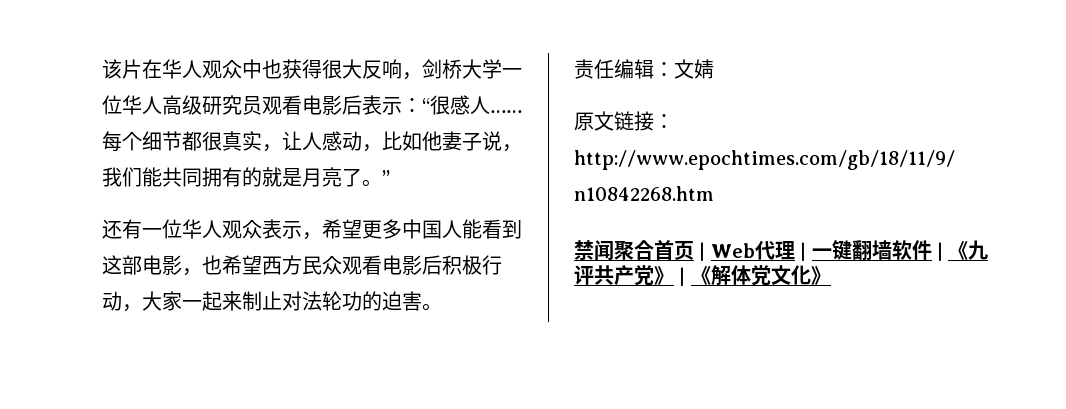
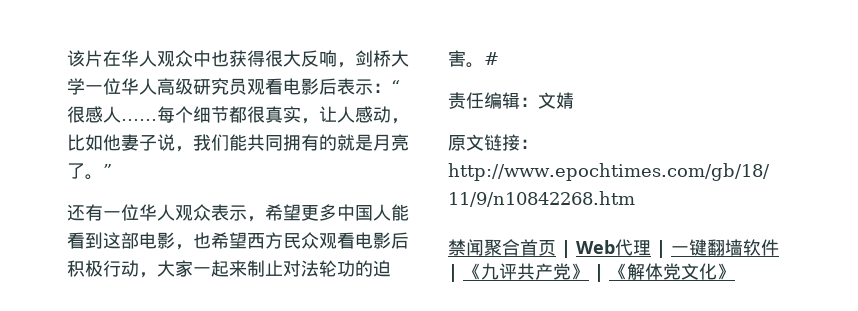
(442, 307) none -> [484,52,499,65] #

